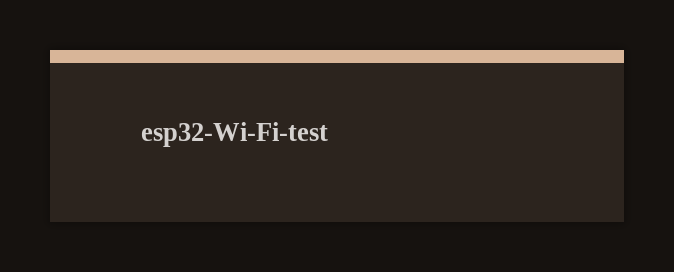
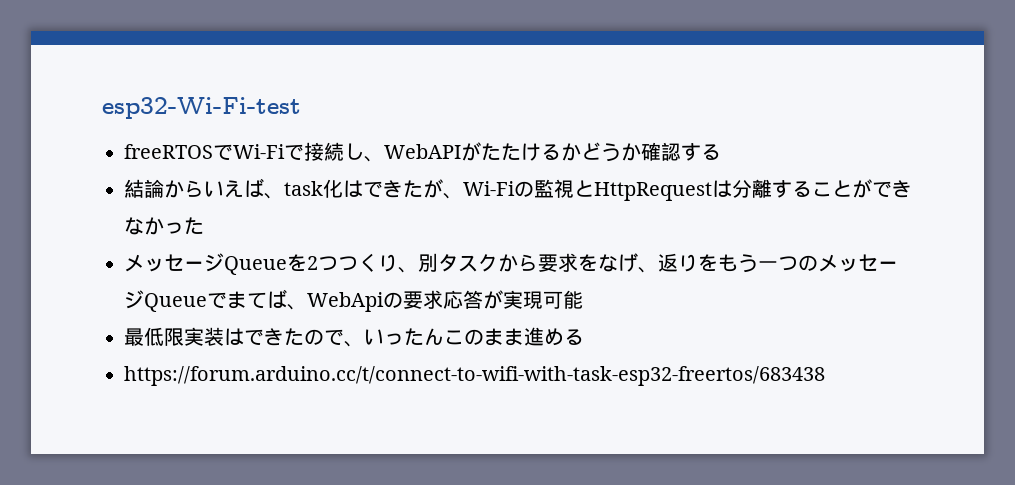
(328, 134) none -> [124,142,721,162] [124,178,912,201] [124,217,204,235] [124,253,898,275] [124,289,583,312] [124,327,584,347] [124,366,825,386] // freeRTOSでWi-Fiで接続し、WebAPIがたたけるかどうか確認する // 結論からいえば、task化はできたが、Wi-Fiの監視とHttpRequestは分離することができなかった // メッセージQueueを2つつくり、別タスクから要求をなげ、返りをもう一つのメッセージQueueでまてば、WebApiの要求応答が実現可能 // 最低限実装はできたので、いったんこのまま進める // https://forum.arduino.cc/t/connect-to-wifi-with-task-esp32-freertos/683438

